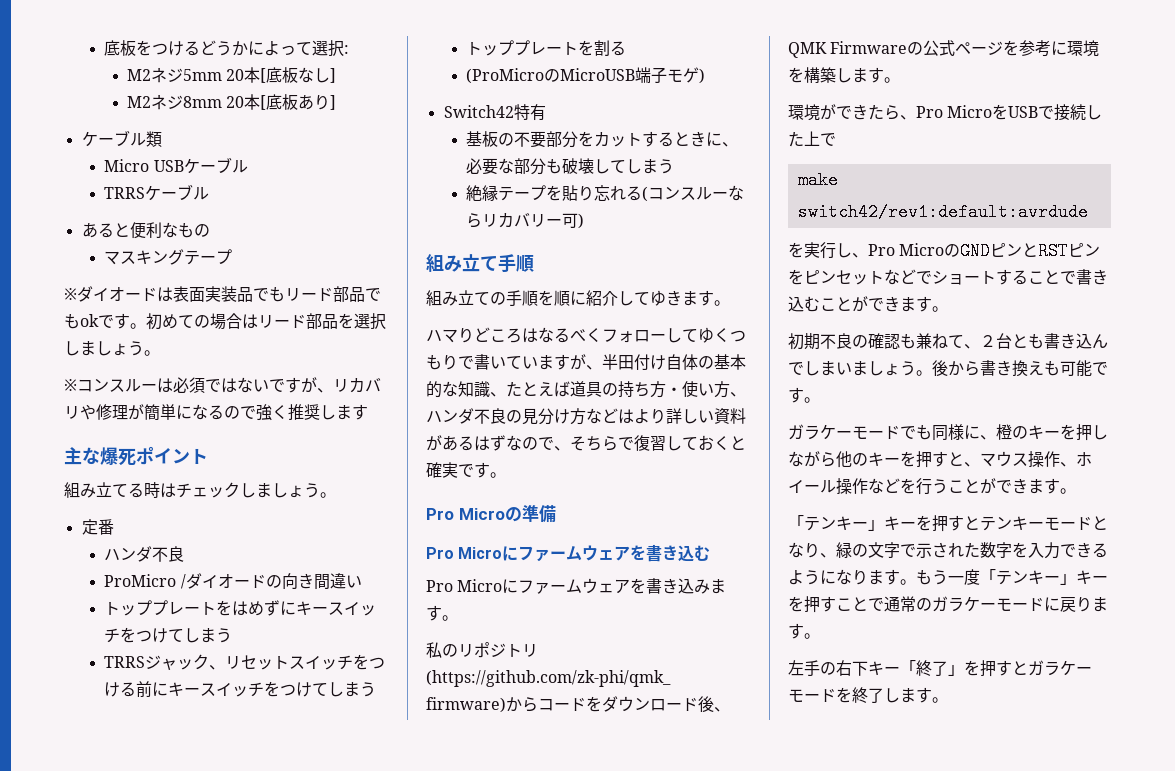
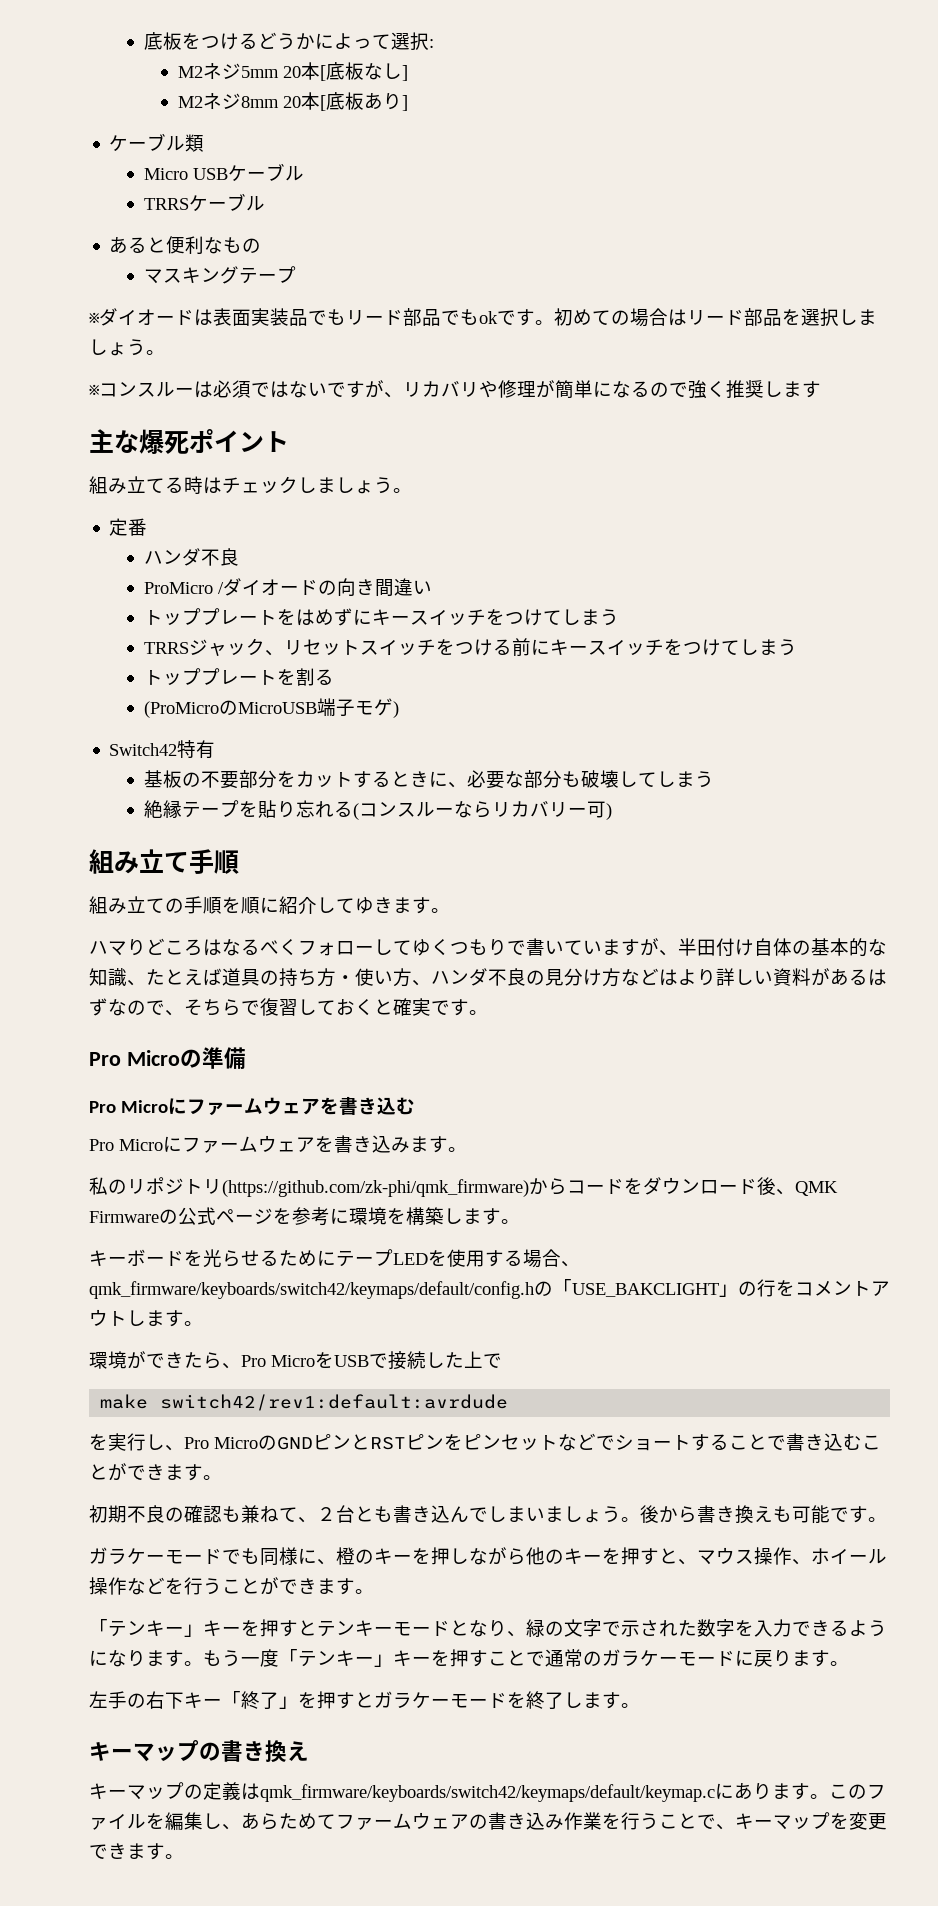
(900, 80) none -> [89,1249,580,1268] [89,1279,890,1299] [89,1309,203,1327] // キーボードを光らせるためにテープLEDを使用する場合、qmk_firmware/keyboards/switch42/keymaps/default/config.hの「USE_BAKCLIGHT」の行をコメントアウトします。
(948, 700) none -> [89,1740,309,1763] [89,1782,886,1802] [89,1812,887,1831] [89,1843,184,1860] // キーマップの書き換え // キーマップの定義はqmk_firmware/keyboards/switch42/keymaps/default/keymap.cにあります。このファイルを編集し、あらためてファームウェアの書き込み作業を行うことで、キーマップを変更できます。

